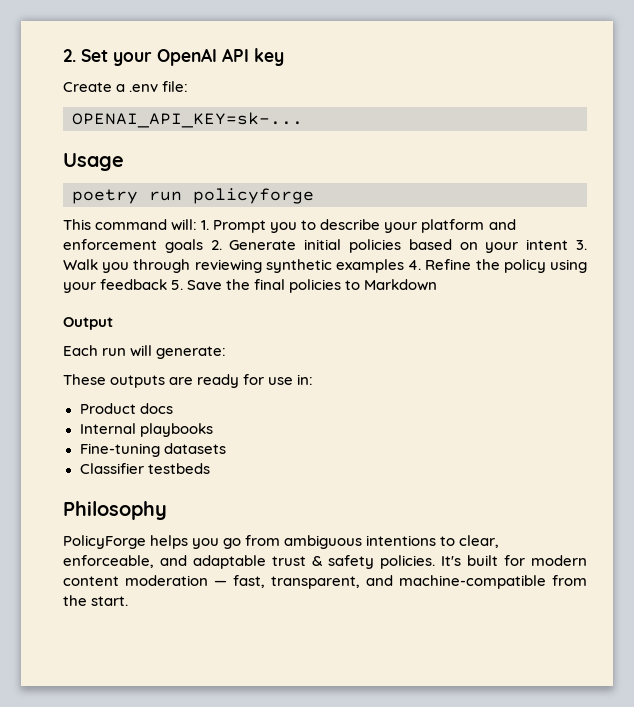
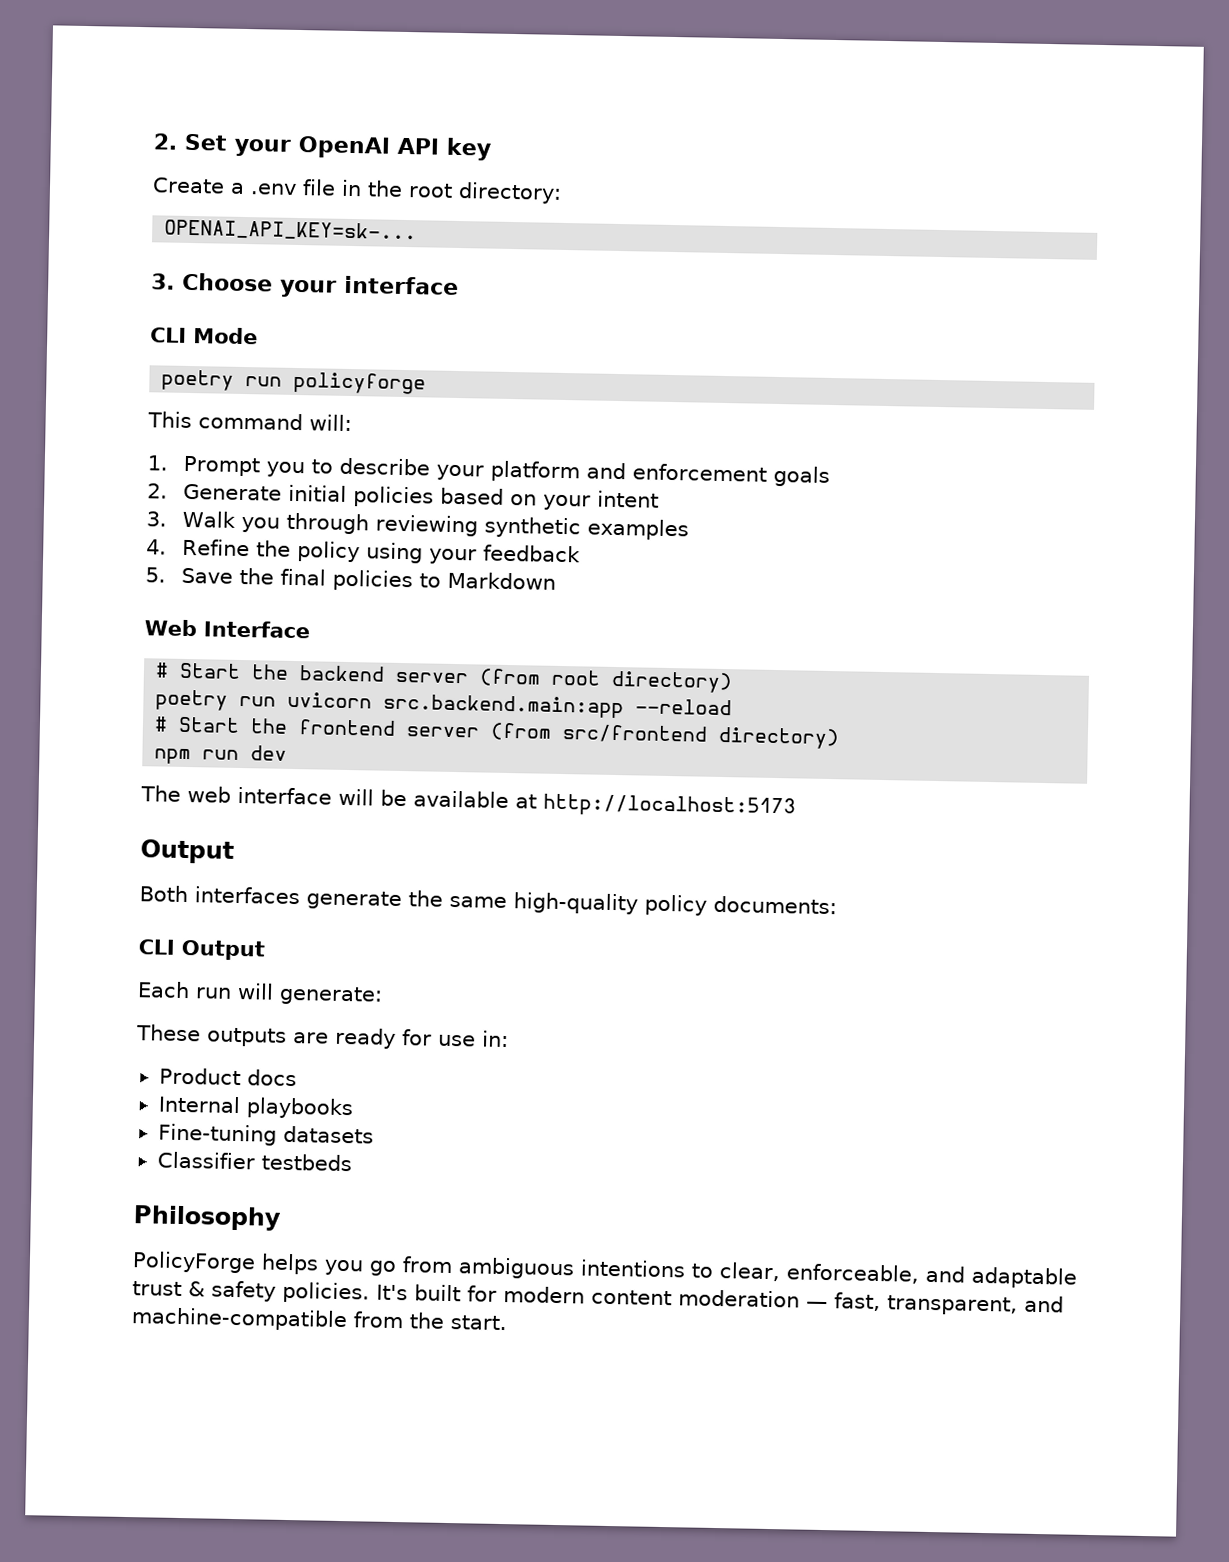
[162,81,189,92] [72,112,303,128] [63,153,124,171] file: // OPENAI_API_KEY=sk-... // Usage -> [302,179,562,204] [164,219,418,242] [151,272,459,298] [150,327,258,345] file in the root directory: // OPENAI_API_KEY=sk-... // 3. Choose your interface // CLI Mode
(198, 225) none -> (352, 423) //
(203, 246) none -> (831, 476) //
(569, 244) none -> (660, 499) //
(404, 266) none -> (690, 529) //
(168, 284) none -> (582, 553) //
(438, 285) none -> [144,619,310,639] [155,662,734,694] [155,689,733,719] [154,716,841,750] [154,745,288,765] [140,785,796,819] [140,839,234,864] [139,885,837,916] [138,939,175,955] Web Interface // # Start the backend server (from root directory) // poetry run uvicorn src.backend.main:app --reload // # Start the frontend server (from src/frontend directory) // npm run dev // The web interface will be available at http://localhost:5173 // Output // Both interfaces generate the same high-quality policy documents: // CLI

